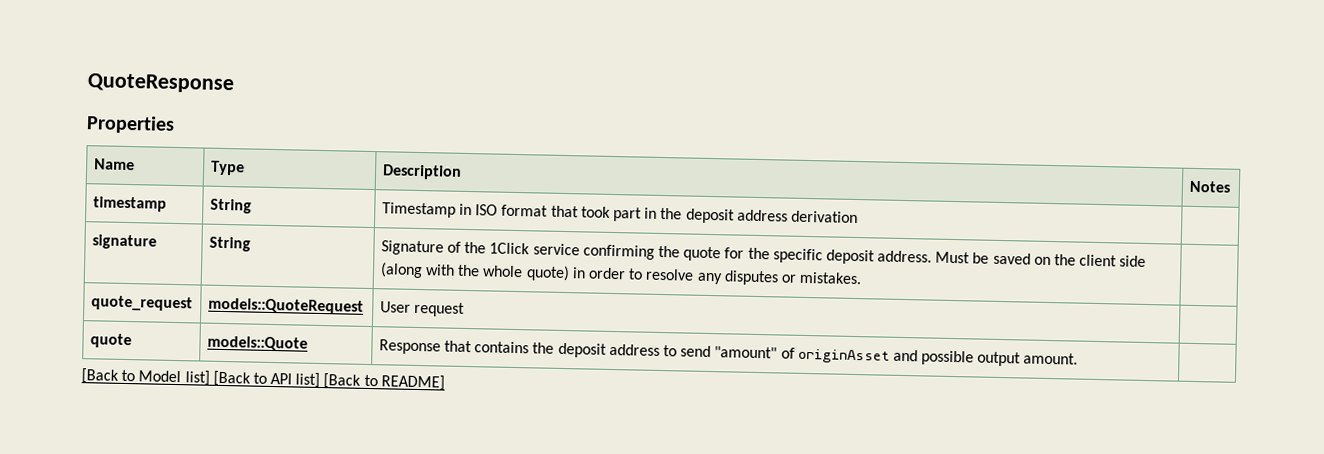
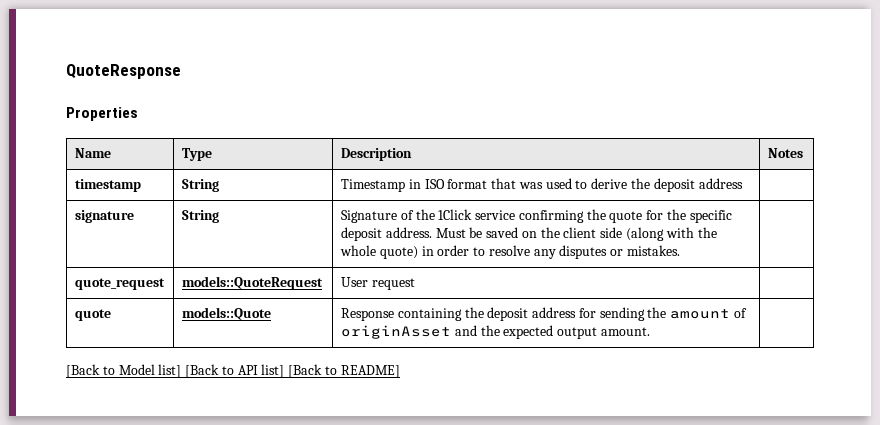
[580,206,858,224] took part in the deposit address derivation -> [518,178,743,192] was used to derive the deposit address
[444,340,778,359] that contains the deposit address to send "amount" -> [397,307,731,321] containing the deposit address for sending the amount
[921,350,975,366] possible -> [480,325,554,339] the expected

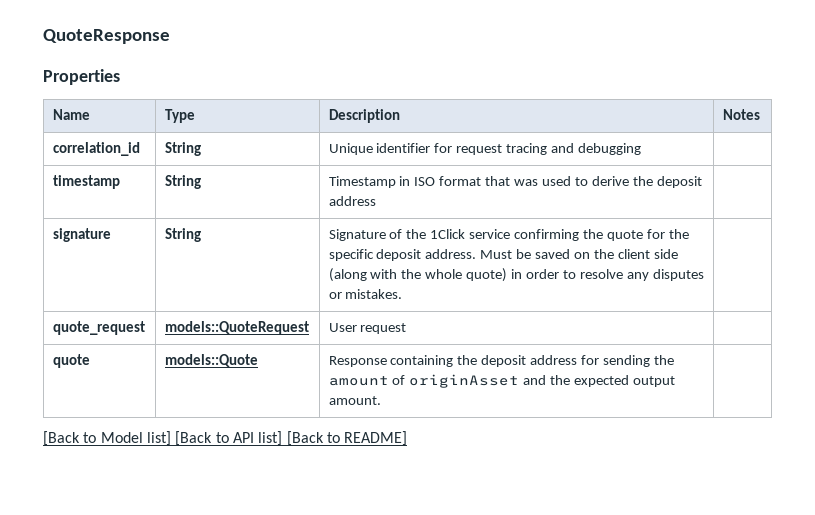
(803, 153) none -> [52,142,140,156] [164,142,201,156] [328,143,642,155] // correlation_id | String | Unique identifier for request tracing and debugging |

